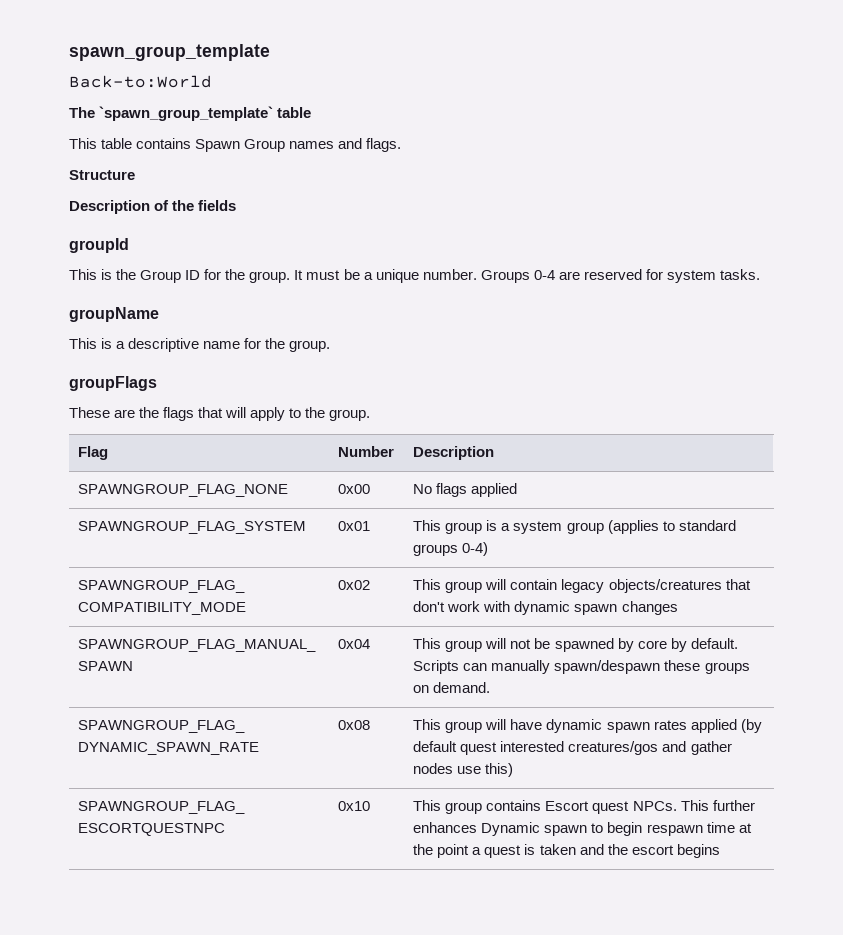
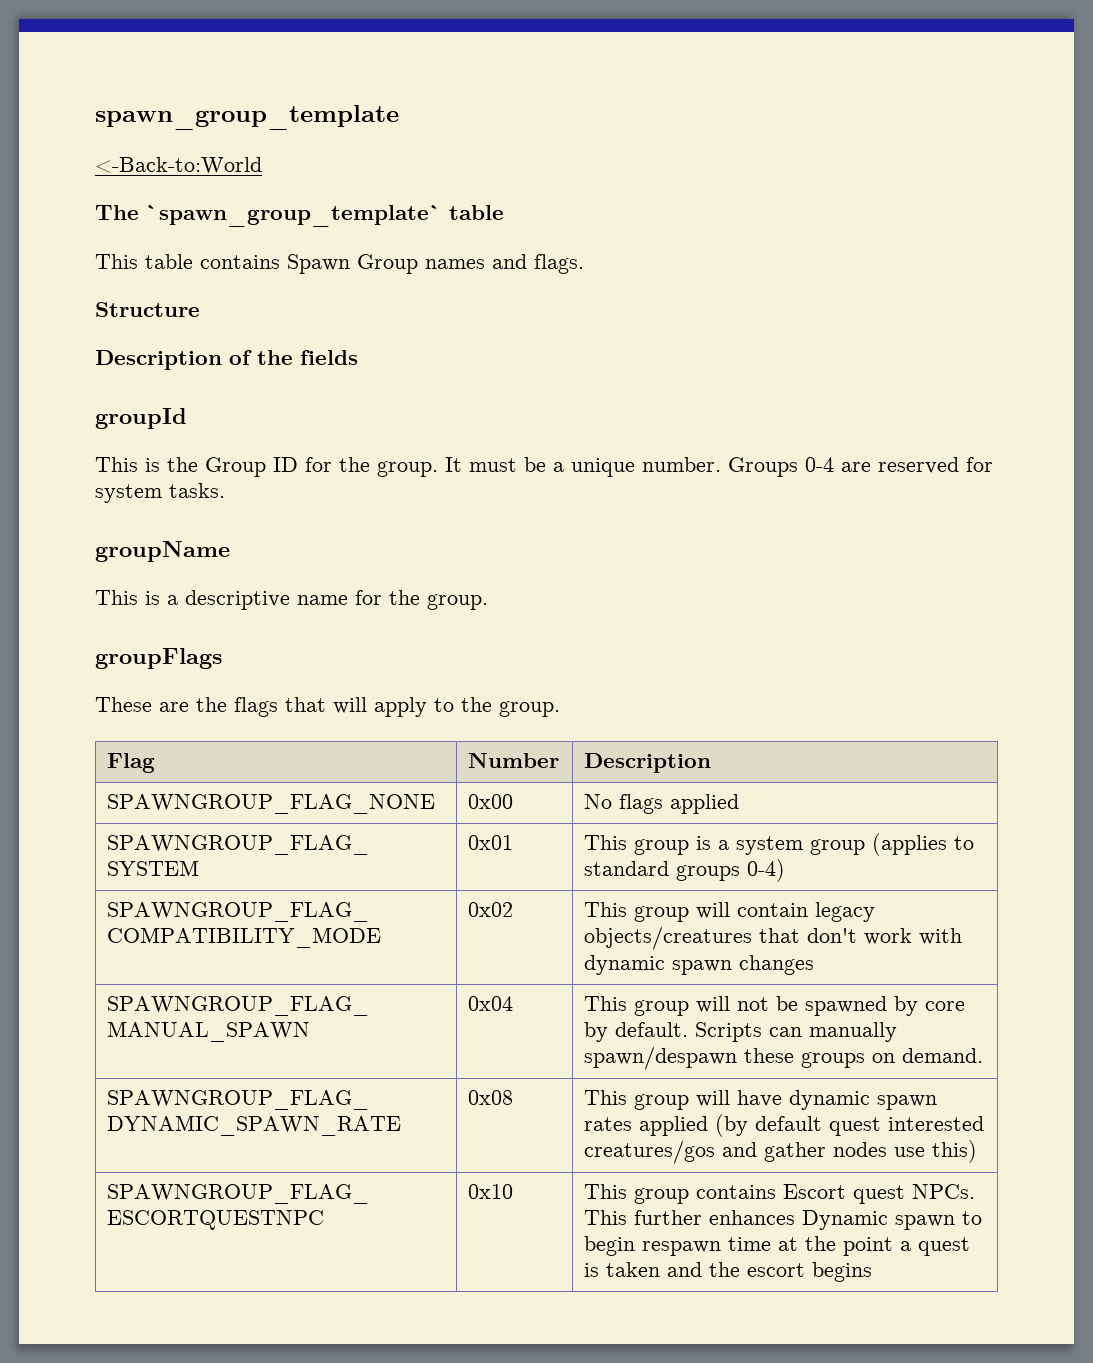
[69,75,212,88] Back-to:World -> [95,157,262,174] <-Back-to:World

